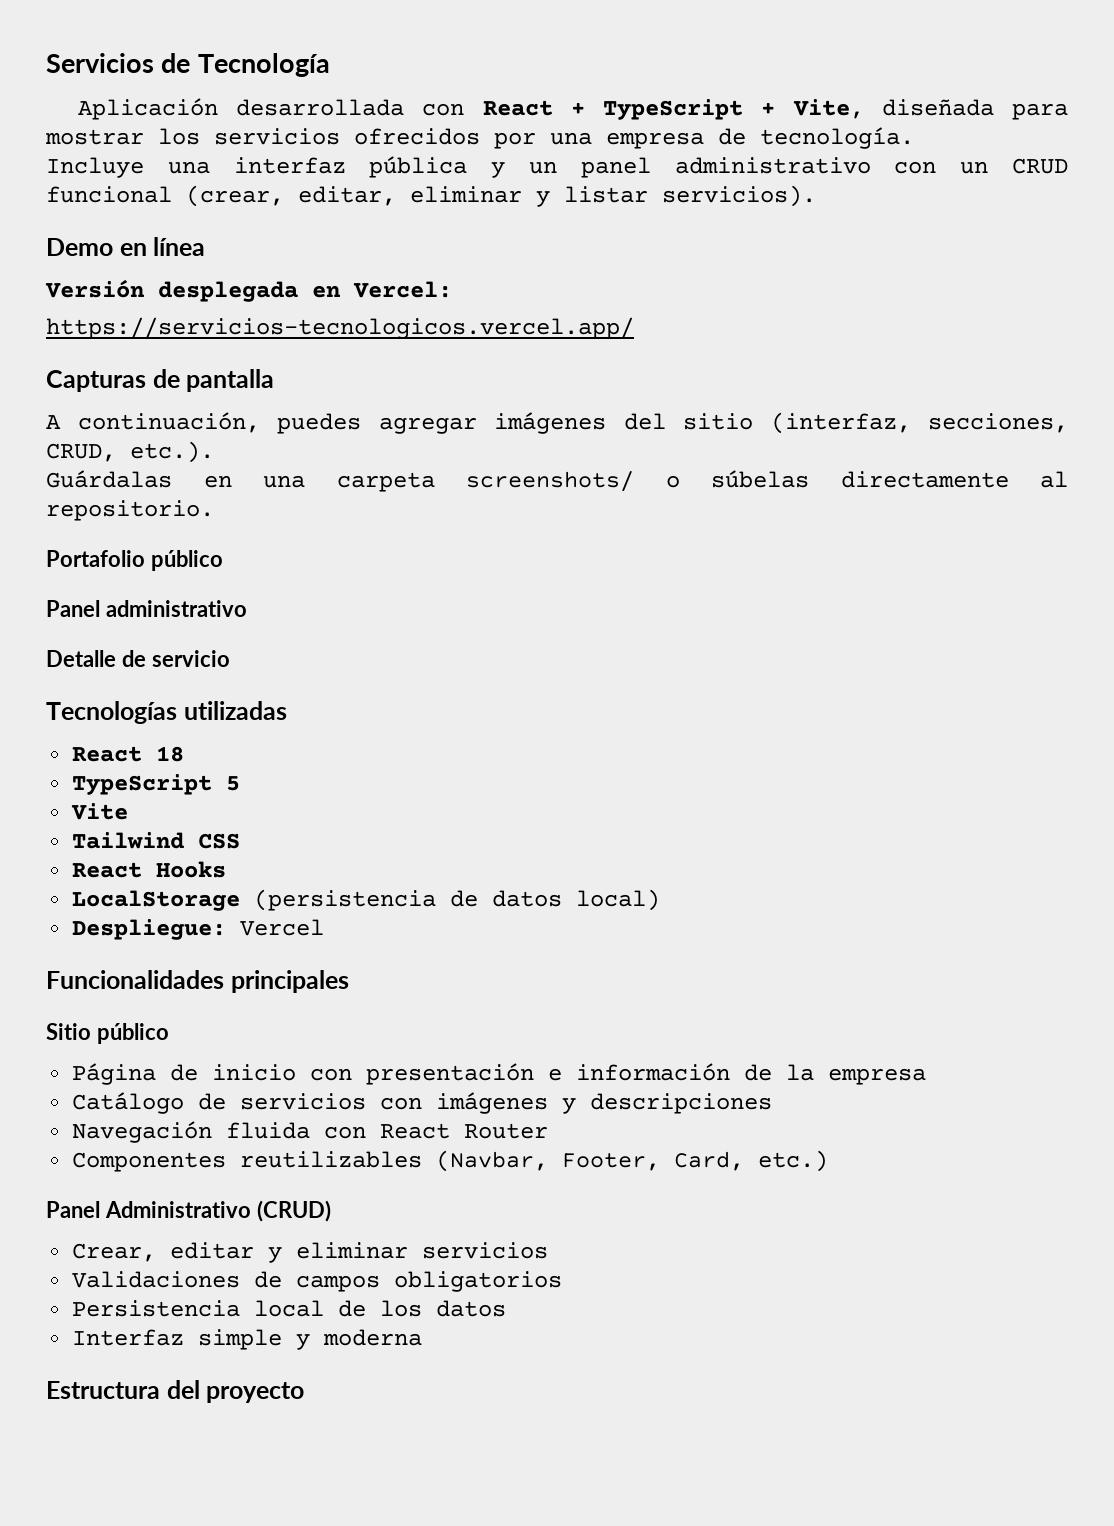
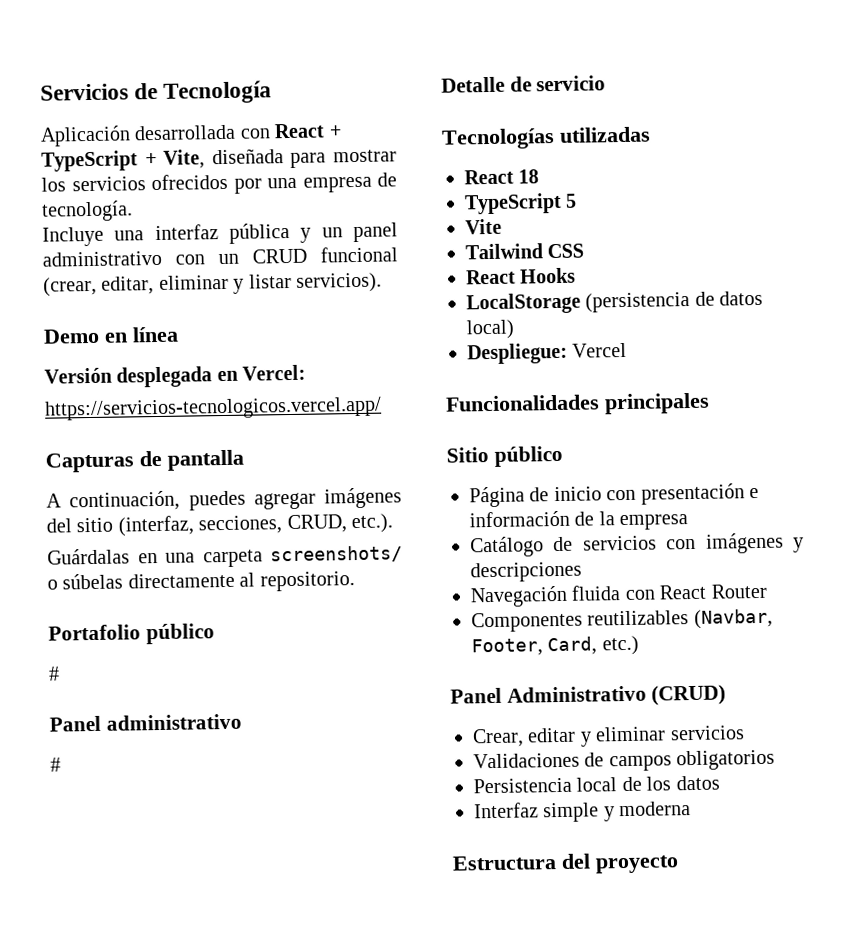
(223, 560) none -> [48,666,60,681] // #
(247, 608) none -> [50,757,61,772] // #

